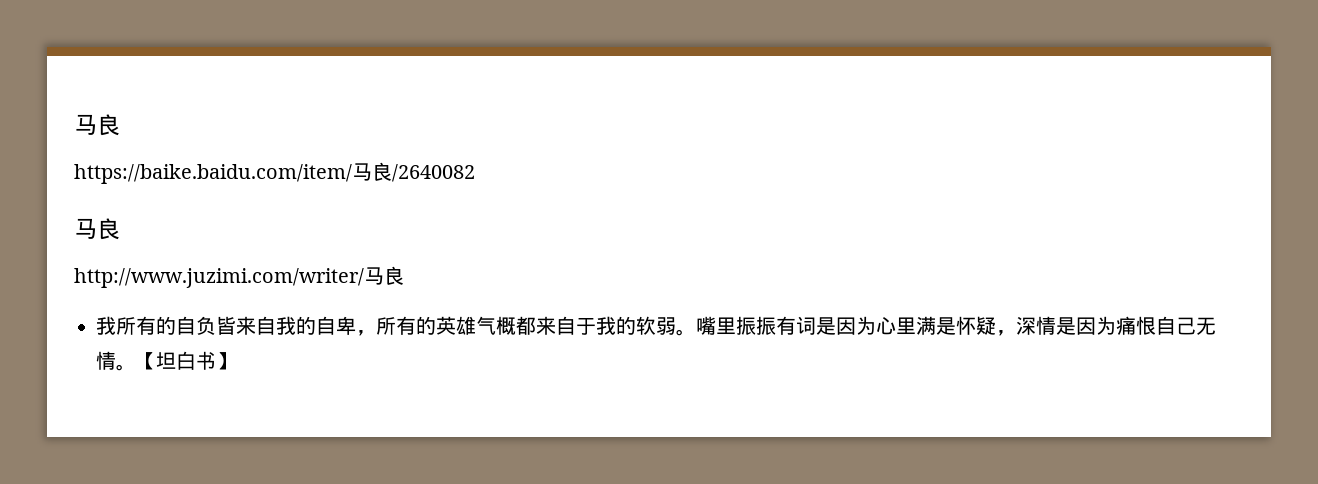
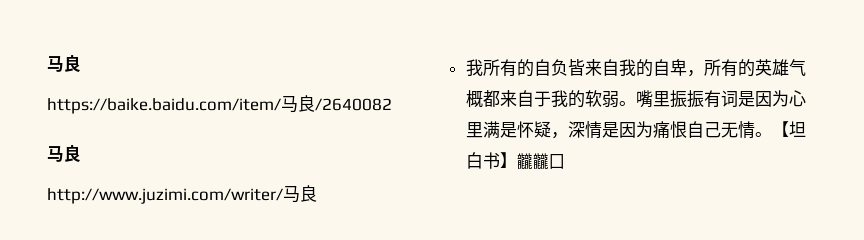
(236, 361) none -> [516,153,565,169] 龖龖囗

